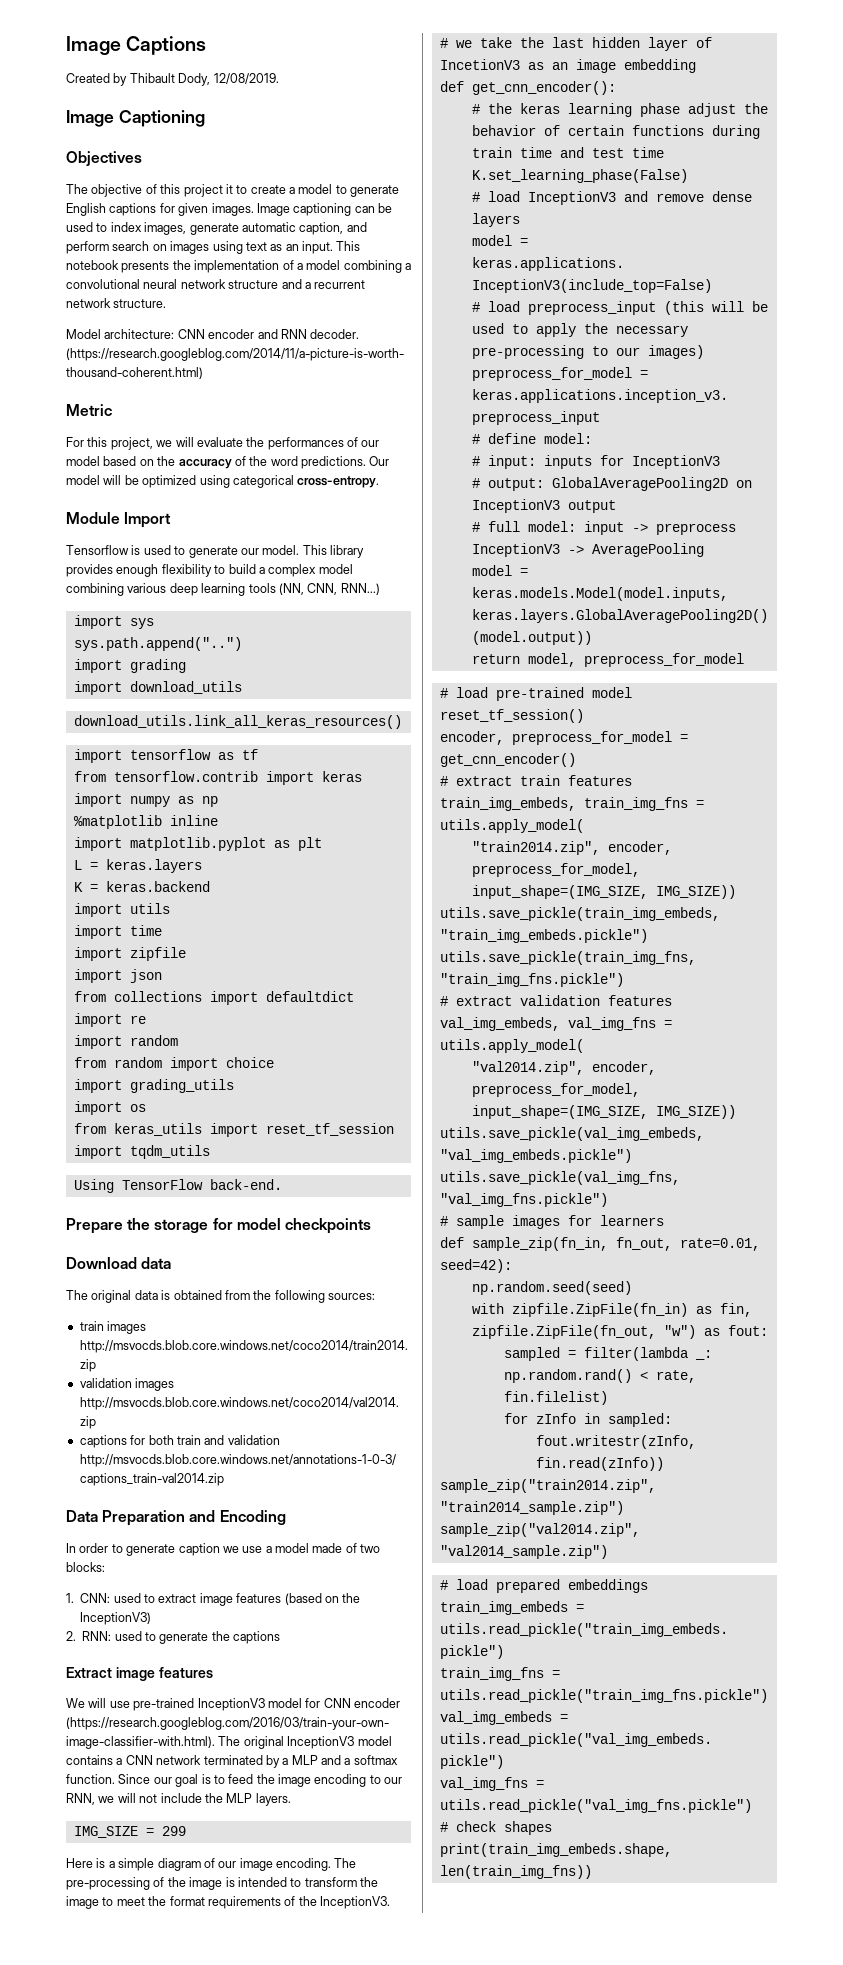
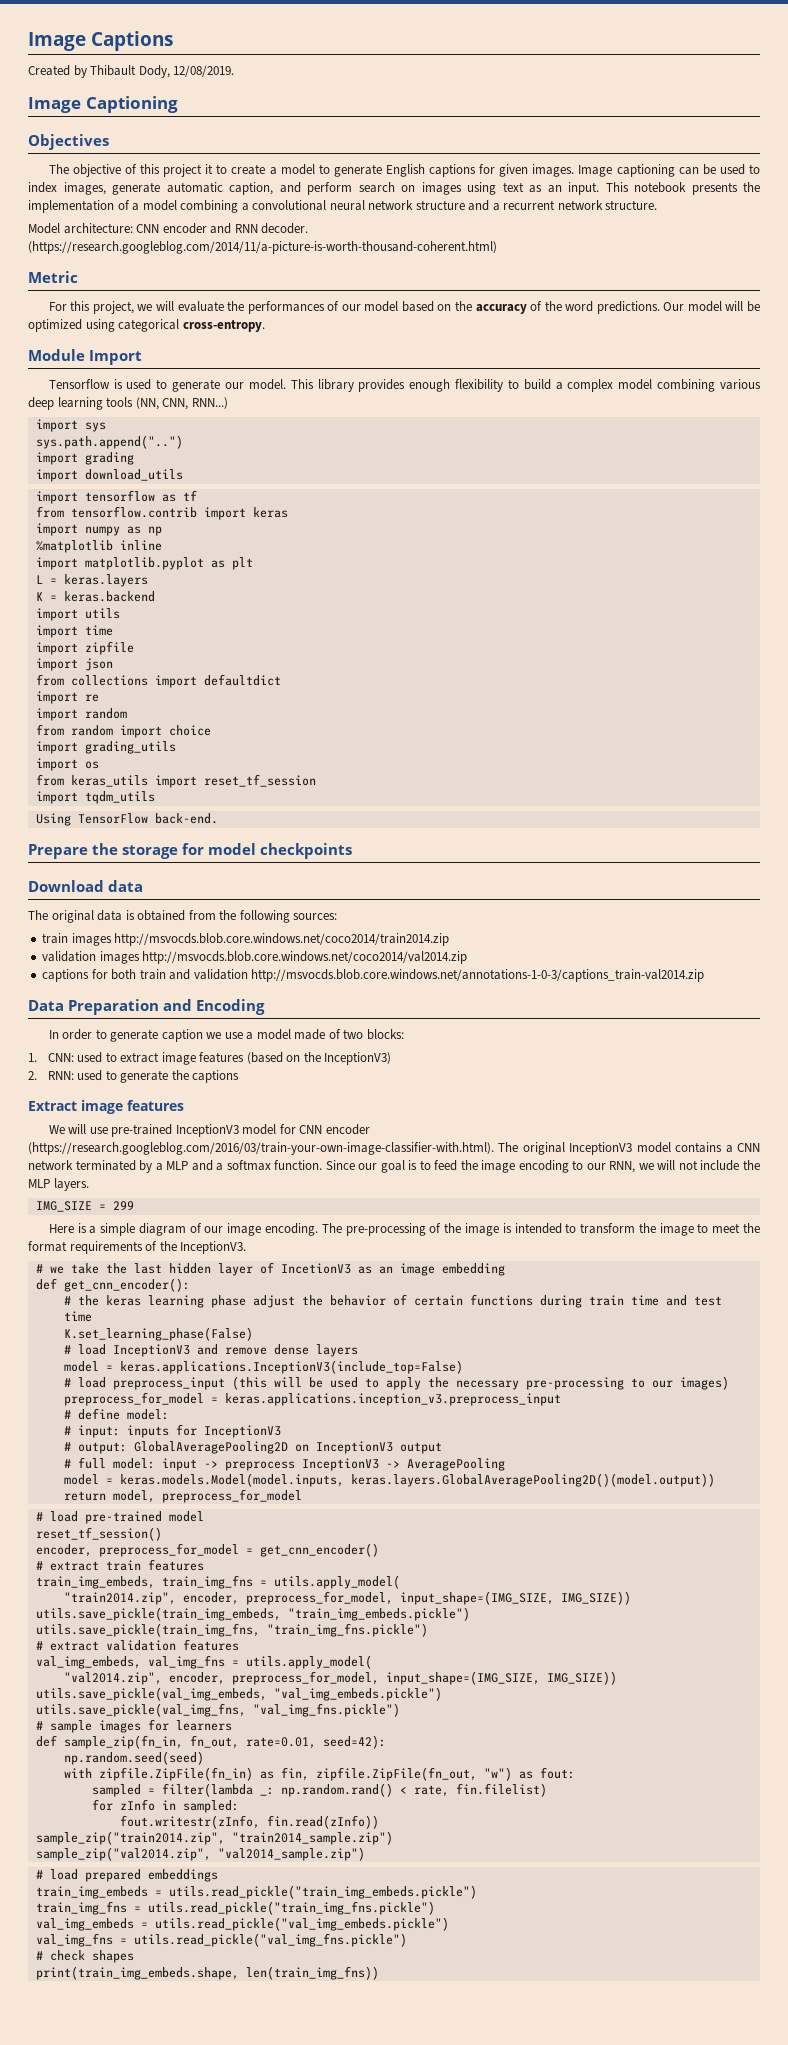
[73,715,402,729] // download_utils.link_all_keras_resources() -> (183, 475) none

